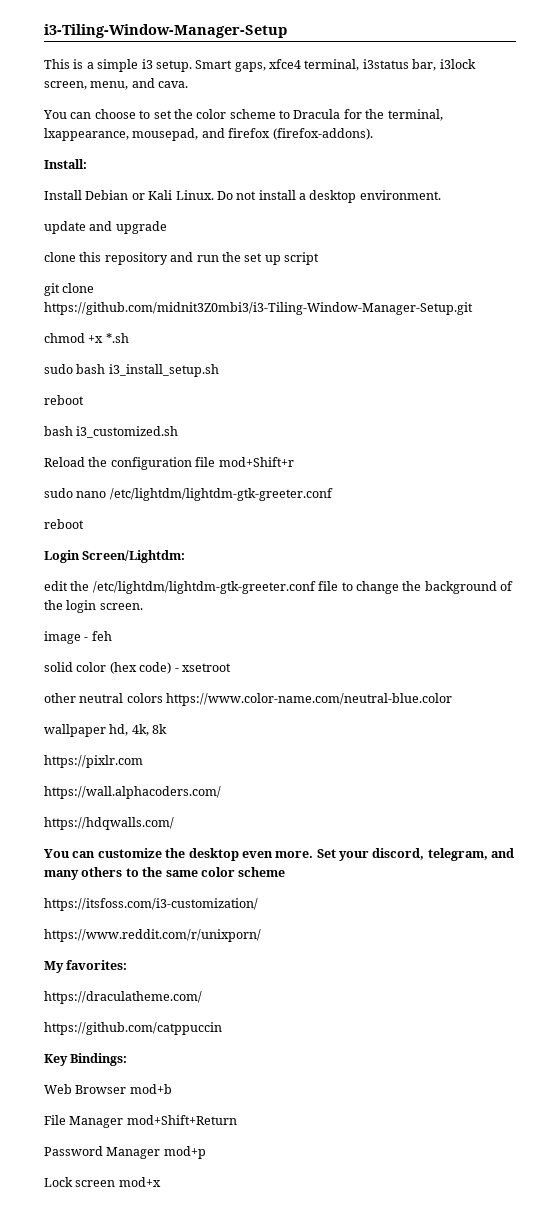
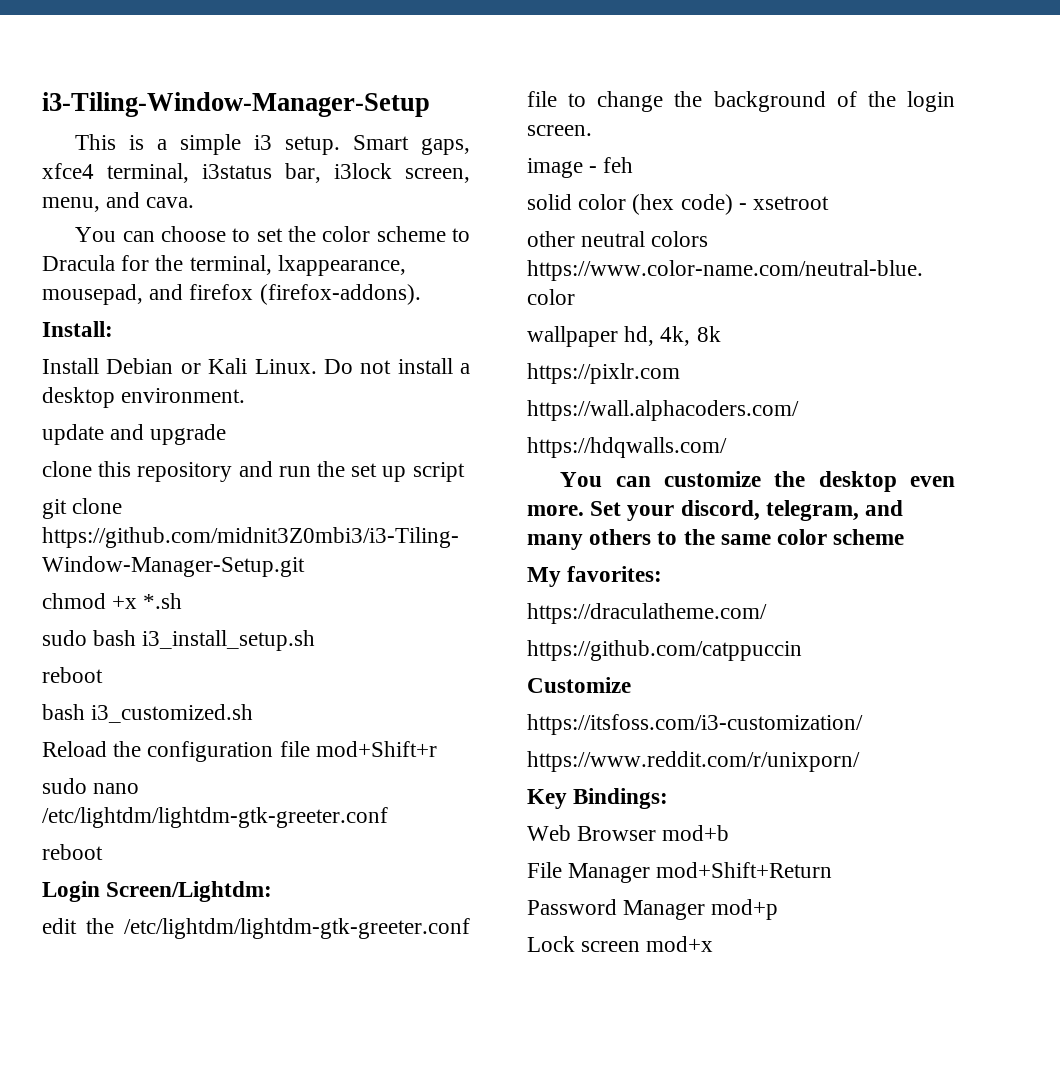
[44,898,258,911] [44,929,261,942] // https://itsfoss.com/i3-customization/ // https://www.reddit.com/r/unixporn/ -> (905, 537) none
(222, 1028) none -> [527,677,631,693] [527,714,863,735] [527,751,860,772] // Customize // https://itsfoss.com/i3-customization/ // https://www.reddit.com/r/unixporn/

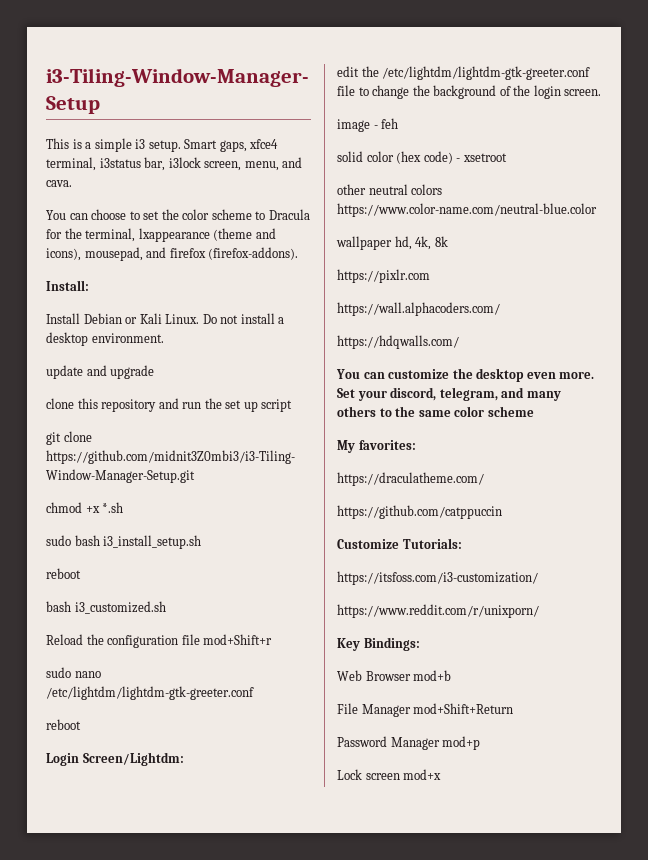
[277,255,406,276] lxappearance, -> [138,228,276,242] [46,248,81,261] lxappearance (theme and icons),
(631, 685) none -> [402,538,462,549] Tutorials:

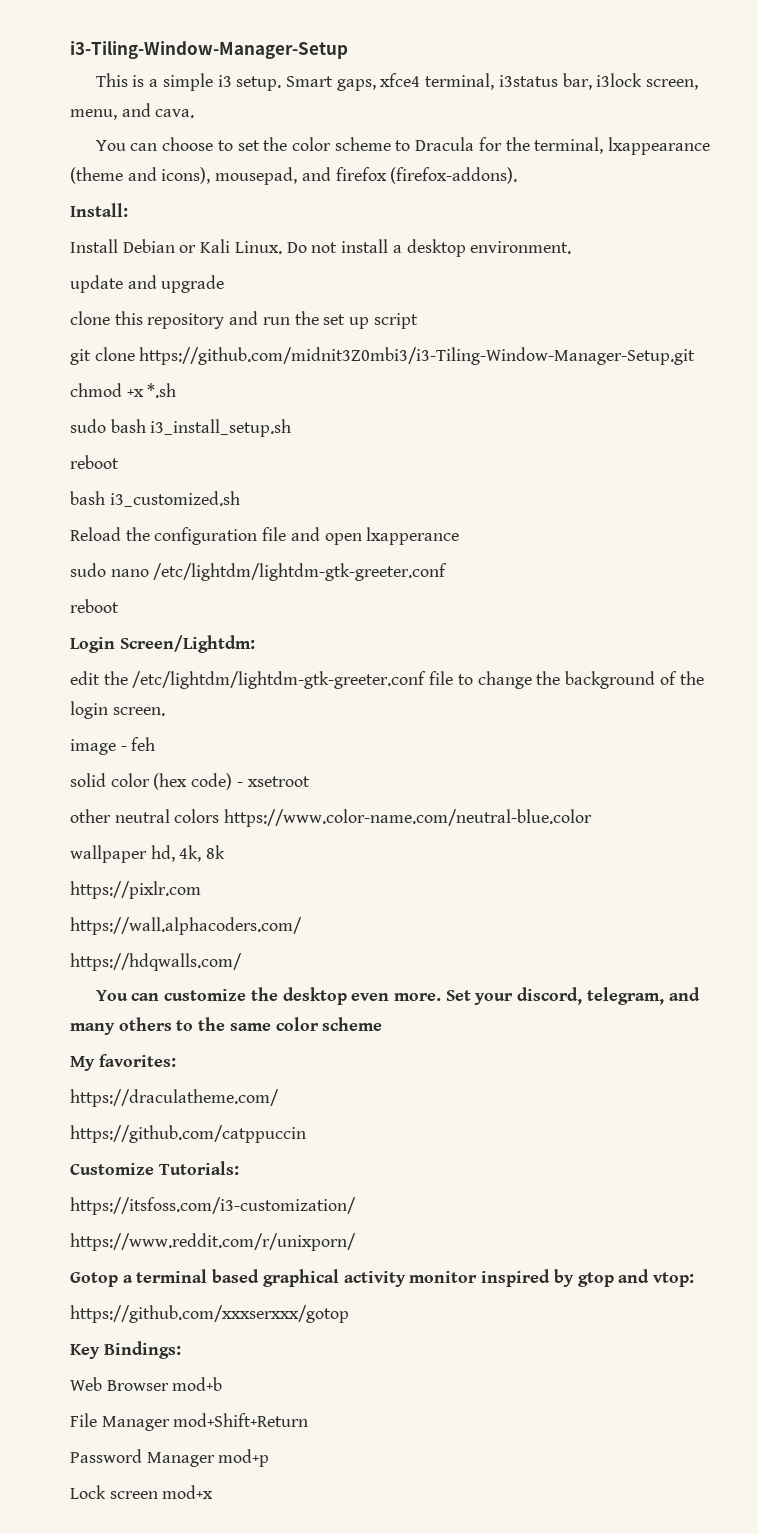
[203,634,273,645] mod+Shift+r -> [290,527,460,545] and open lxapperance
(539, 611) none -> [70,1269,694,1287] [70,1305,349,1323] // Gotop a terminal based graphical activity monitor inspired by gtop and vtop: // https://github.com/xxxserxxx/gotop

